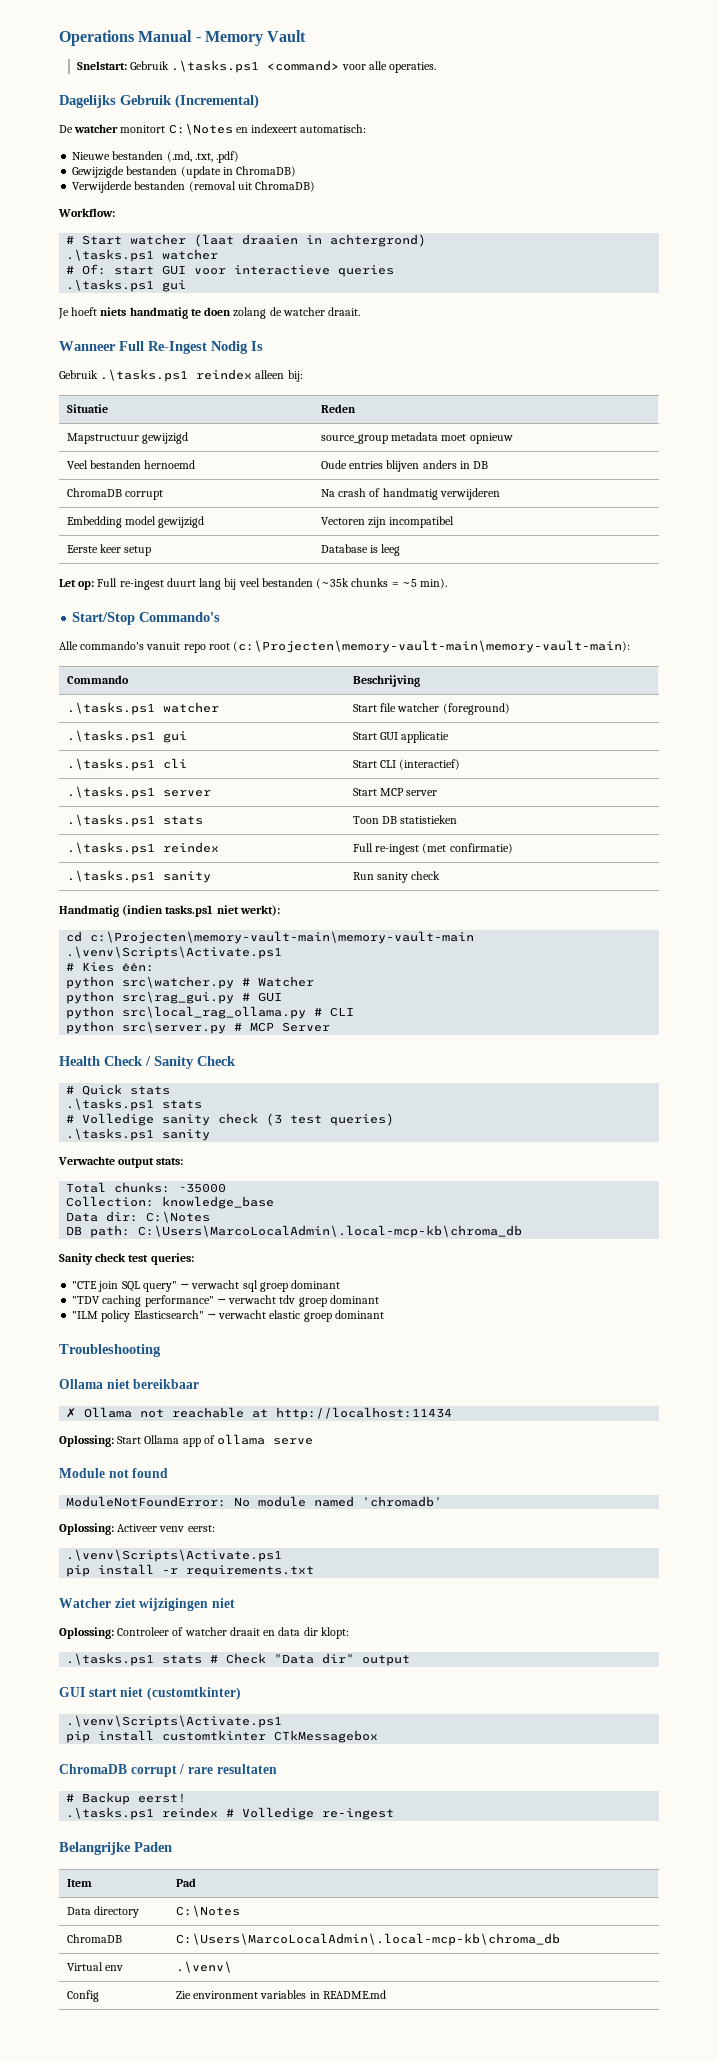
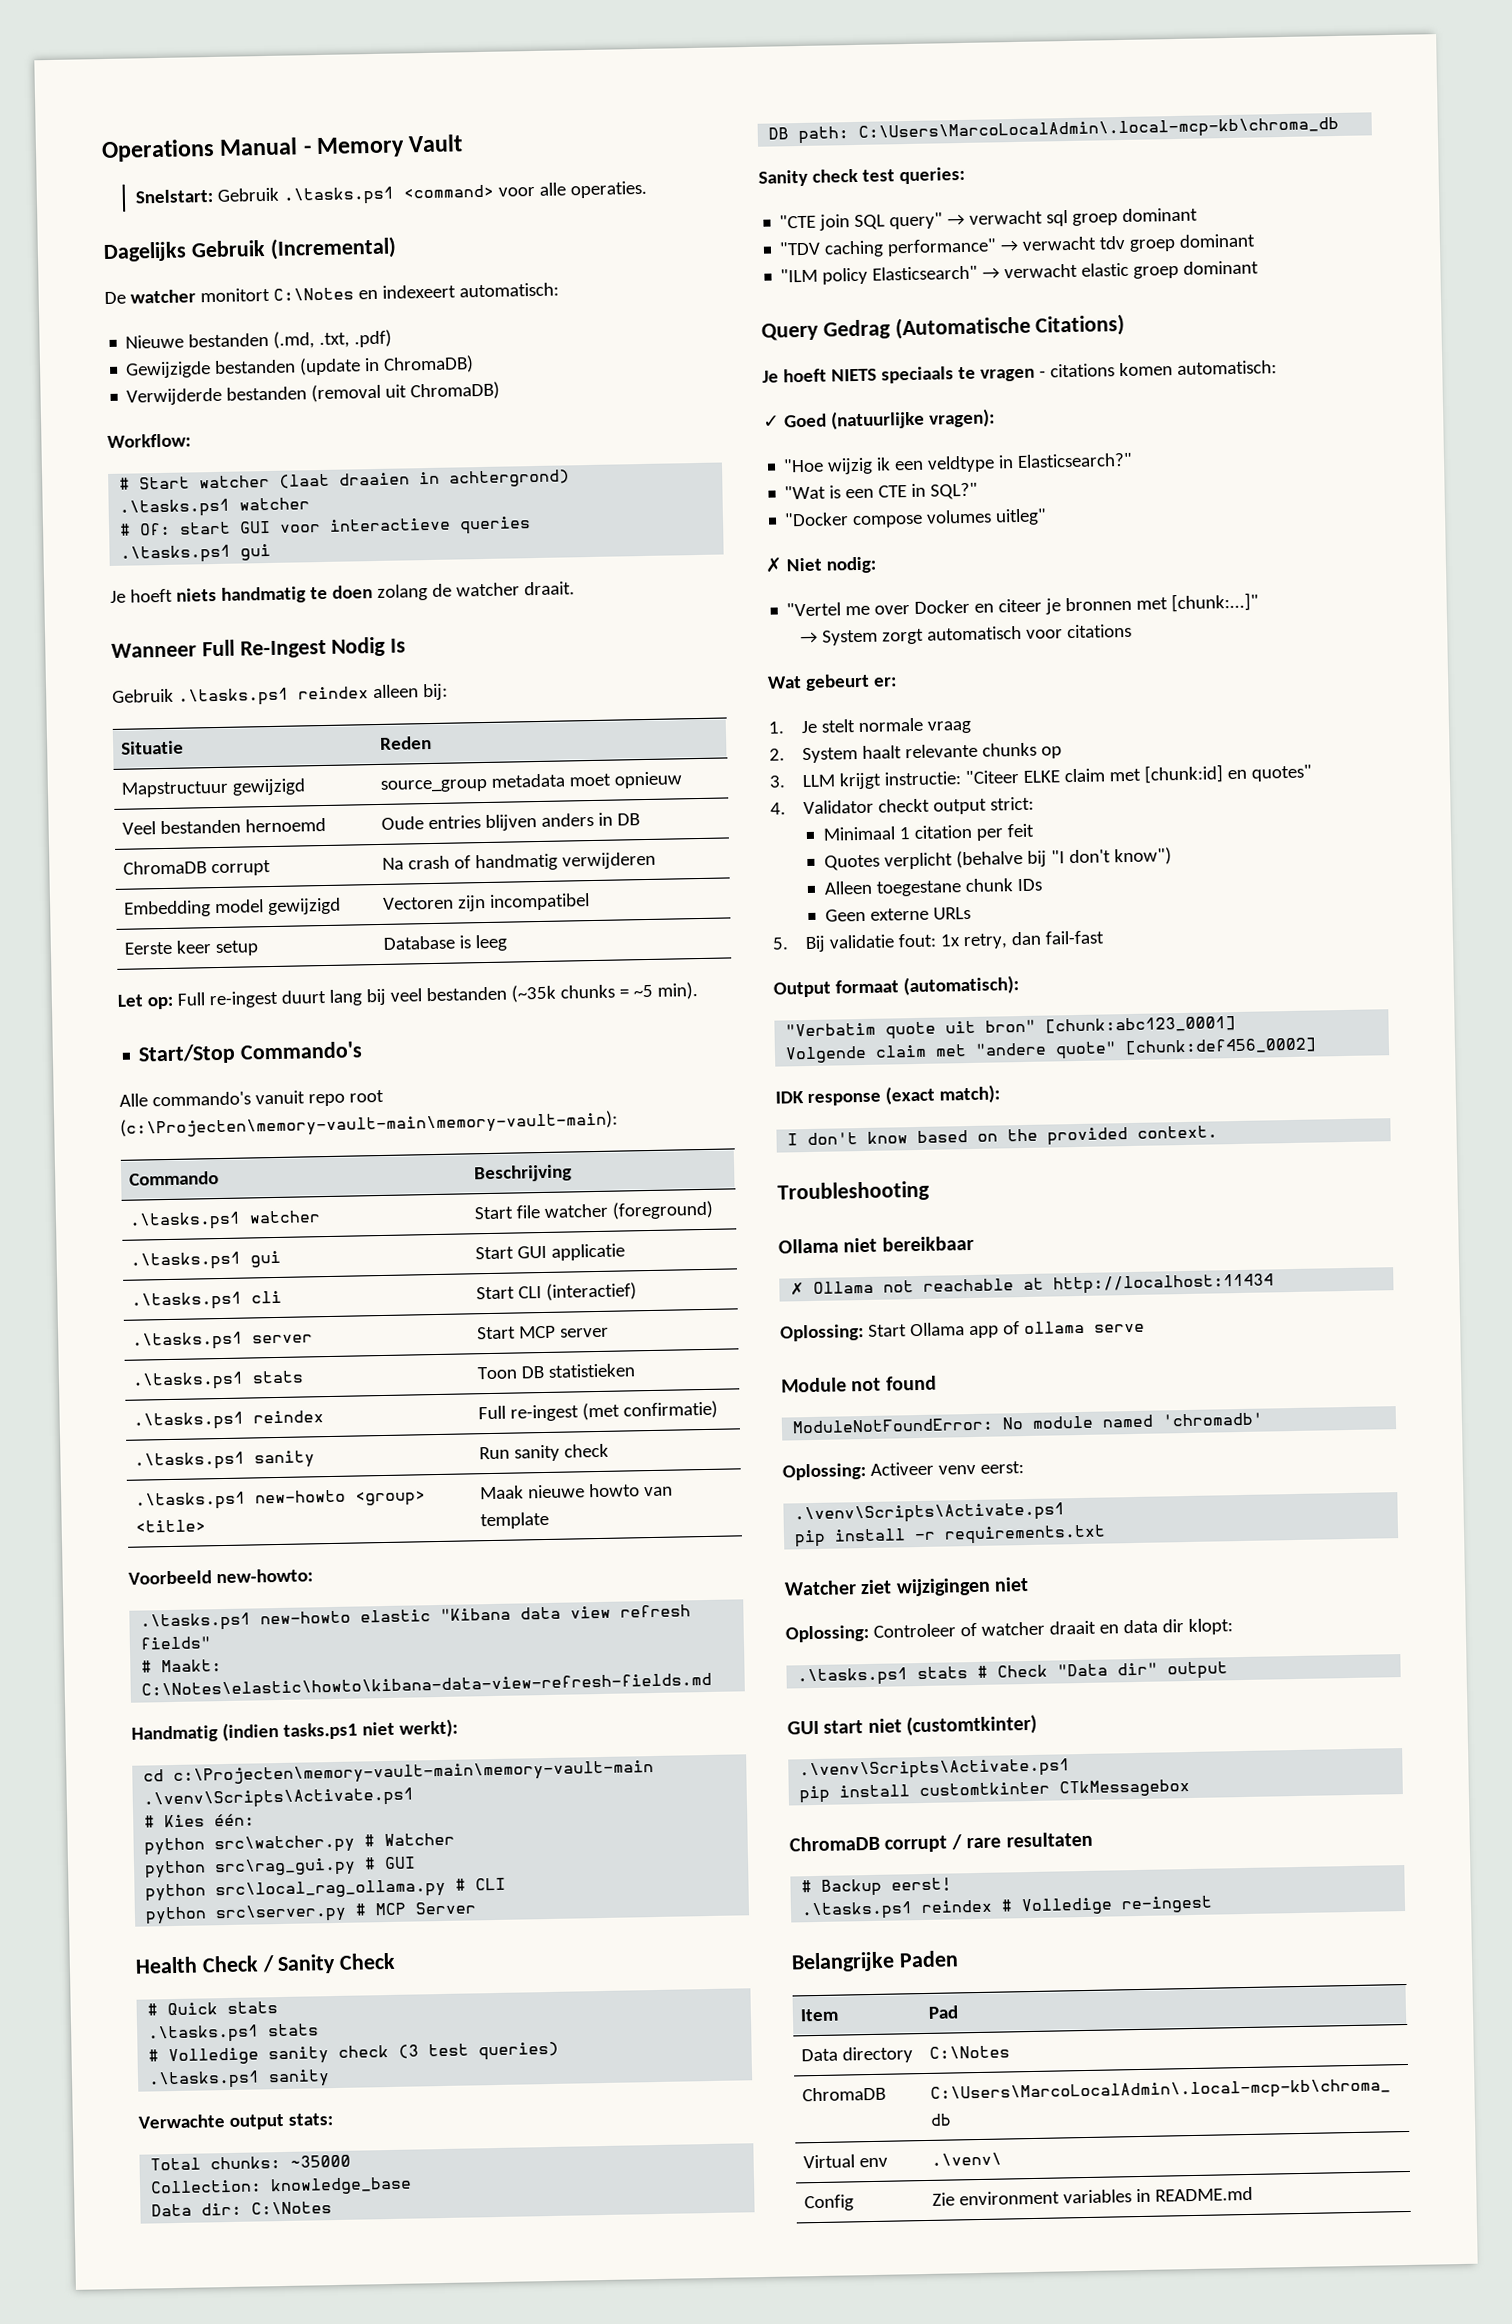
(441, 875) none -> [135,1489,427,1511] [135,1519,207,1533] [480,1483,674,1500] [480,1511,550,1530] [128,1568,313,1585] [140,1604,692,1632] [140,1636,212,1650] [141,1659,223,1673] [141,1672,713,1696] // .\tasks.ps1 new-howto <group> <title> | Maak nieuwe howto van template // Voorbeeld new-howto: // .\tasks.ps1 new-howto elastic "Kibana data view refresh fields" // # Maakt: C:\Notes\elastic\howto\kibana-data-view-refresh-fields.md
(384, 1314) none -> [761,313,1126,341] [762,360,1277,384] [763,408,995,430] [783,452,1134,475] [784,482,979,500] [784,508,1048,529] [765,556,877,574] [786,592,1260,617] [799,623,1132,646] [767,673,897,691] [768,717,972,734] [769,742,1062,764] [769,764,1312,790] [770,796,1034,815] [822,823,1034,841] [823,847,1172,871] [823,878,1042,897] [824,906,971,922] [772,930,1104,953] [773,975,1019,998] [785,1016,1237,1040] [785,1037,1318,1064] [775,1084,1000,1107] [787,1125,1219,1146] // Query Gedrag (Automatische Citations) // Je hoeft NIETS speciaals te vragen - citations komen automatisch: // ✓ Goed (natuurlijke vragen): // "Hoe wijzig ik een veldtype in Elasticsearch?" // "Wat is een CTE in SQL?" // "Docker compose volumes uitleg" // ✗ Niet nodig: // "Vertel me over Docker en citeer je bronnen met [chunk:...]" // → System zorgt automatisch voor citations // Wat gebeurt er: // 1. Je stelt normale vraag // 2. System haalt relevante chunks op // 3. LLM krijgt instructie: "Citeer ELKE claim met [chunk:id] en quotes" // 4. Validator checkt output strict: // Minimaal 1 citation per feit // Quotes verplicht (behalve bij "I don't know") // Alleen toegestane chunk IDs // Geen externe URLs // 5. Bij validatie fout: 1x retry, dan fail-fast // Output formaat (automatisch): // "Verbatim quote uit bron" [chunk:abc123_0001] // Volgende claim met "andere quote" [chunk:def456_0002] // IDK response (exact match): // I don't know based on the provided context.

